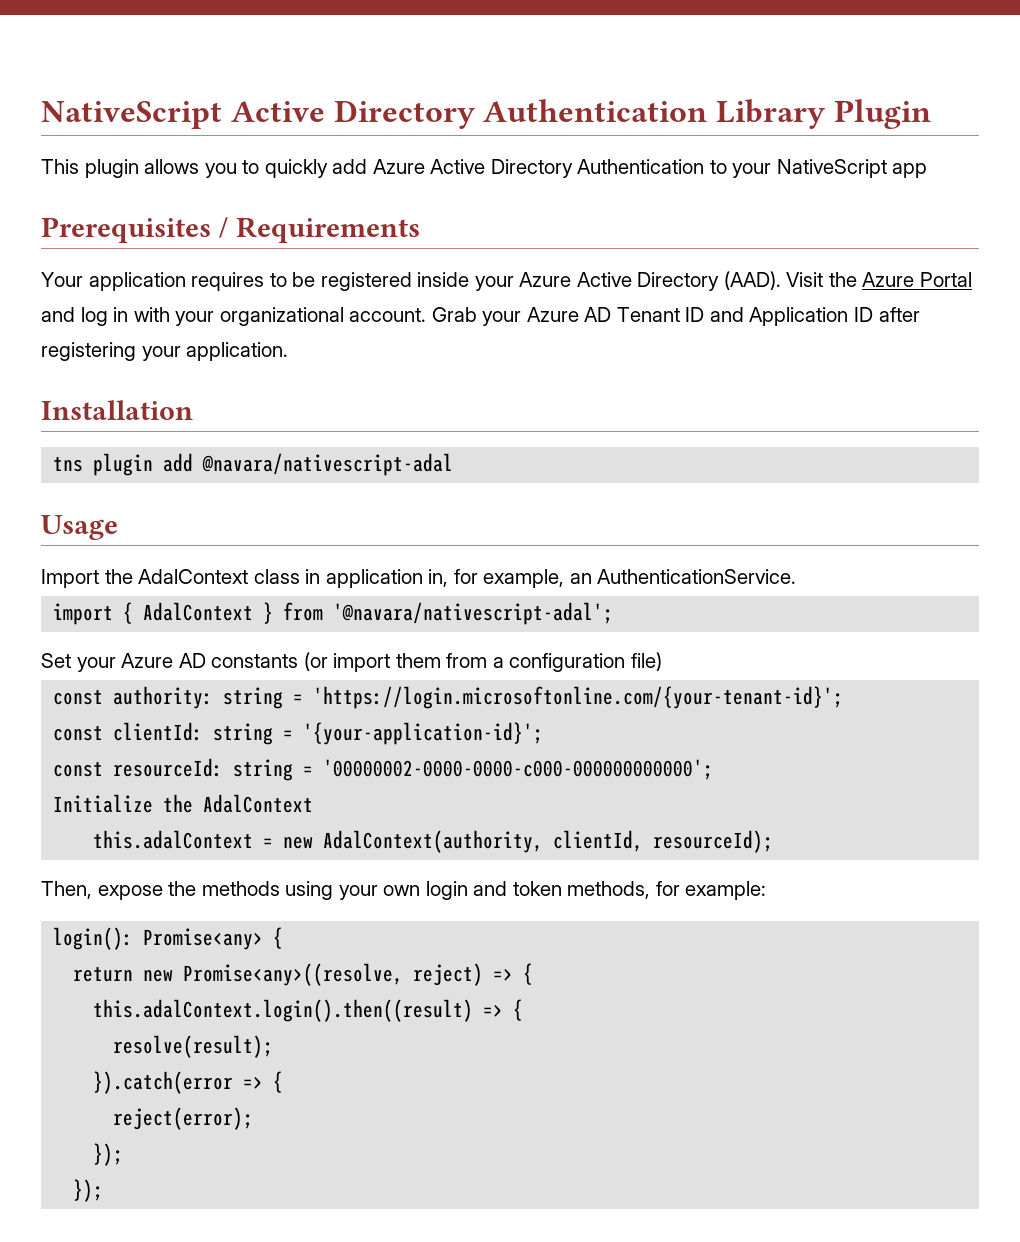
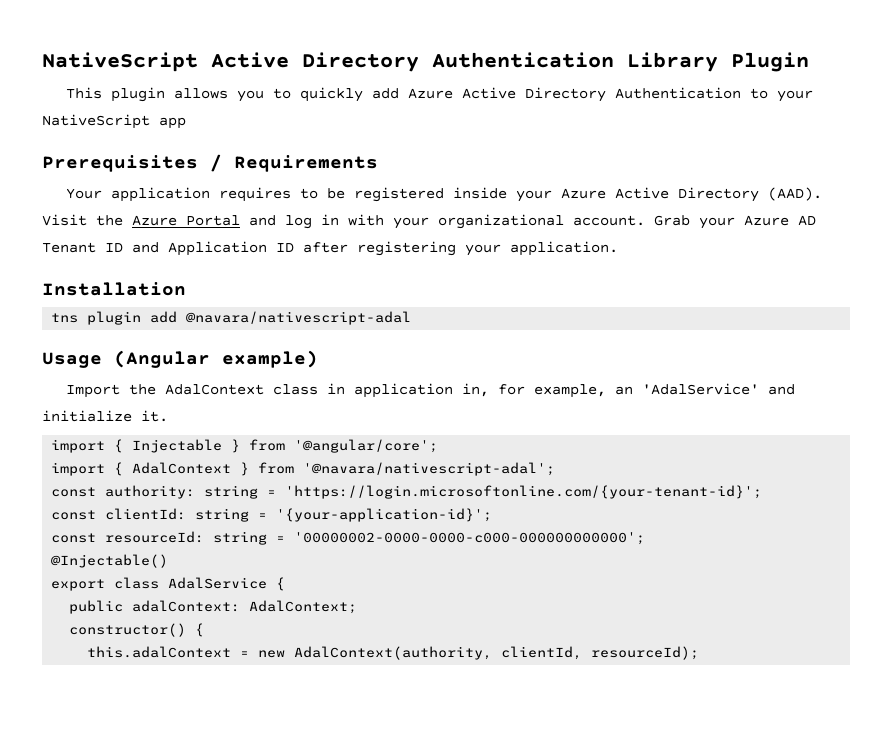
(118, 527) none -> [114,350,318,368] (Angular example)
[597,569,797,584] AuthenticationService. -> [641,383,795,395] [42,410,168,422] [51,439,439,453] 'AdalService' and initialize it. // import { Injectable } from '@angular/core';
[41,652,662,672] // Set your Azure AD constants (or import them from a configuration file) -> (556, 469) none
[53,794,314,813] Initialize the AdalContext -> [51,554,169,568] [51,577,286,591] [69,600,358,614] [69,623,205,637] @Injectable() // export class AdalService { // public adalContext: AdalContext; // constructor() {
[41,881,767,900] [53,927,284,950] [73,963,534,986] [93,999,524,1022] [113,1035,274,1058] [93,1071,284,1094] [113,1107,254,1130] [93,1143,124,1166] [73,1179,104,1202] // Then, expose the methods using your own login and token methods, for example: // login(): Promise<any> { // return new Promise<any>((resolve, reject) => { // this.adalContext.login().then((result) => { // resolve(result); // }).catch(error => { // reject(error); // }); // }); -> (700, 653) none

